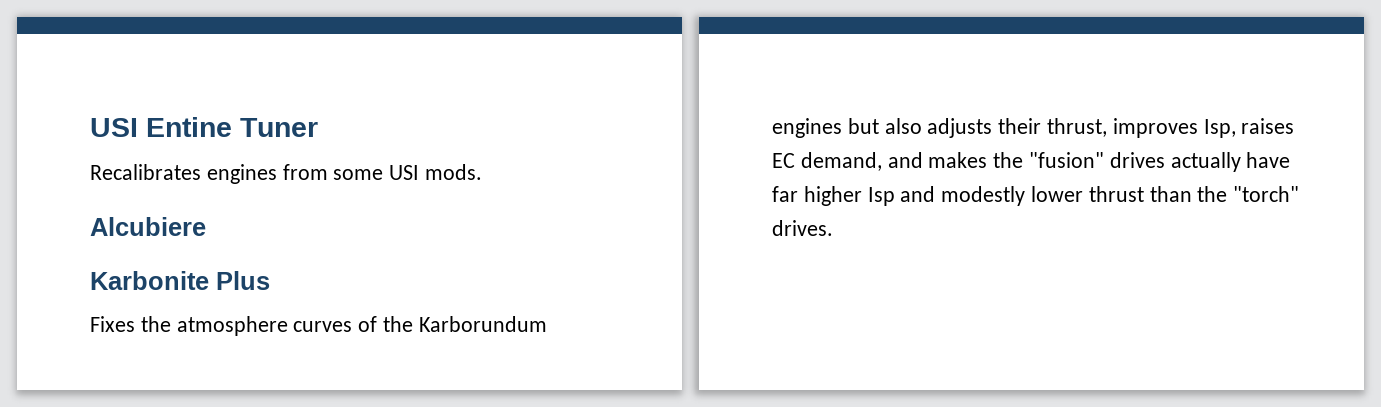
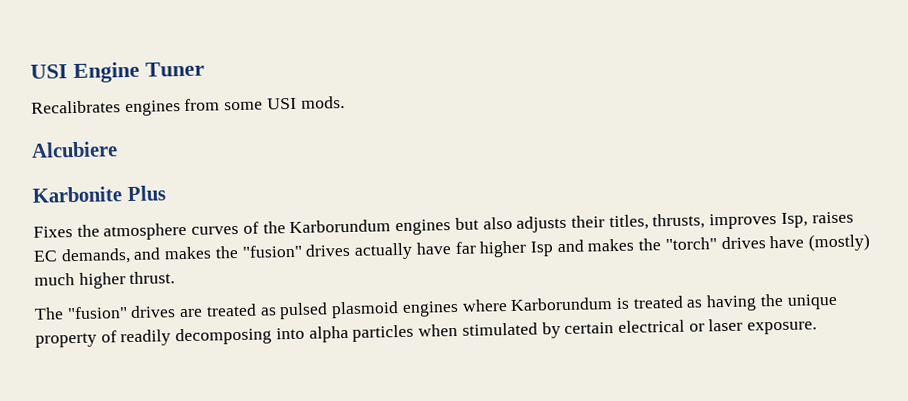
[90,117,232,137] USI Entine -> [30,61,140,84] USI Engine
[1047,118,1108,137] thrust, -> [608,213,706,231] titles, thrusts,
[800,152,882,171] demand, -> [60,248,131,265] demands,
[941,186,1300,206] [772,220,833,236] modestly lower thrust than the "torch" drives. -> [587,233,871,252] [34,271,176,289] [34,293,838,320] [35,318,818,348] makes the "torch" drives have (mostly) much higher thrust. // The "fusion" drives are treated as pulsed plasmoid engines where Karborundum is treated as having the unique property of readily decomposing into alpha particles when stimulated by certain electrical or laser exposure.

